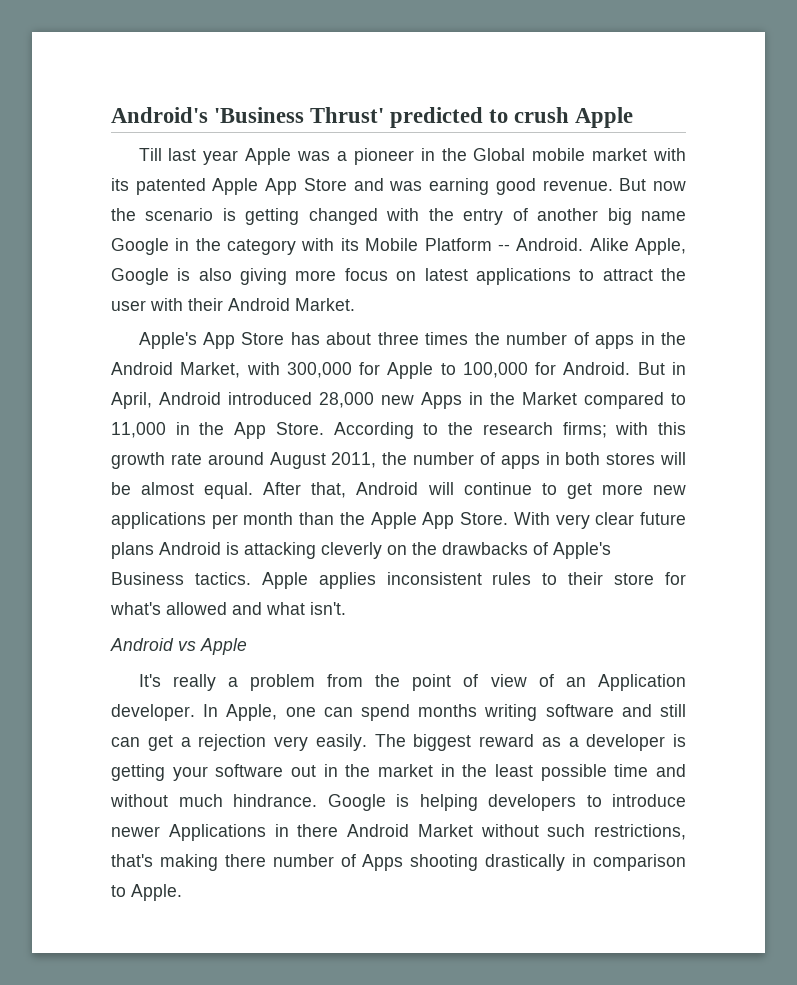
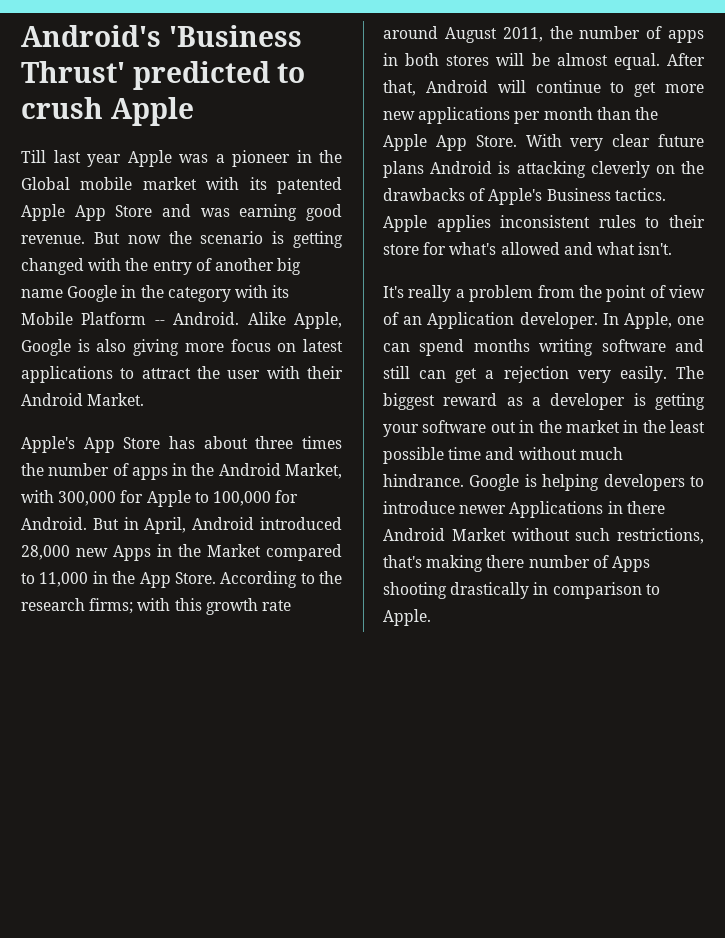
[110,638,247,655] // Android vs Apple -> (673, 248) none

